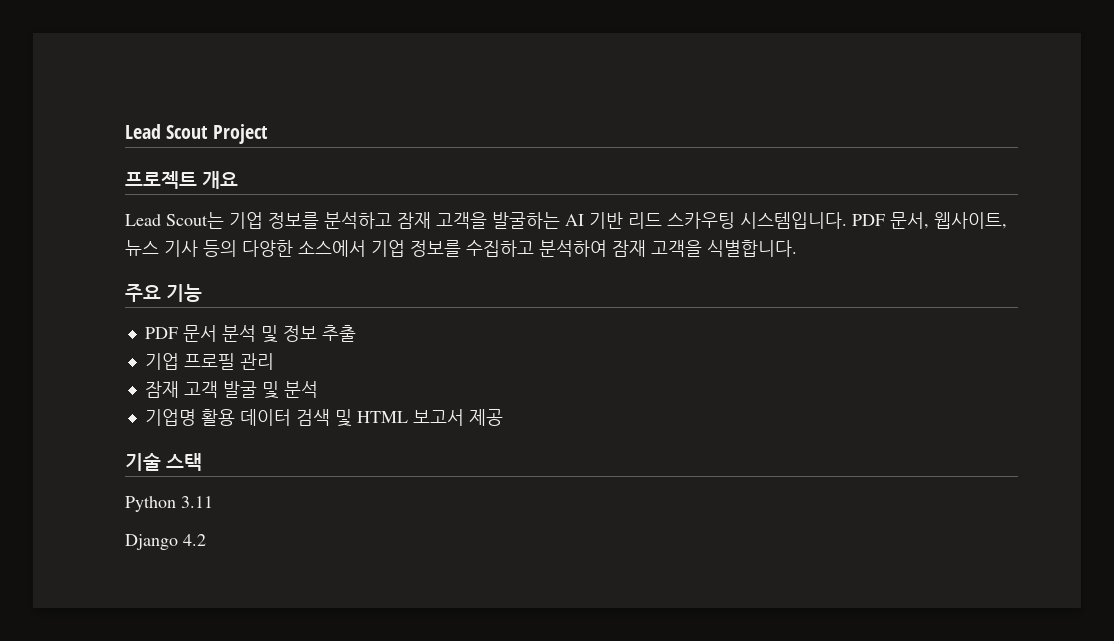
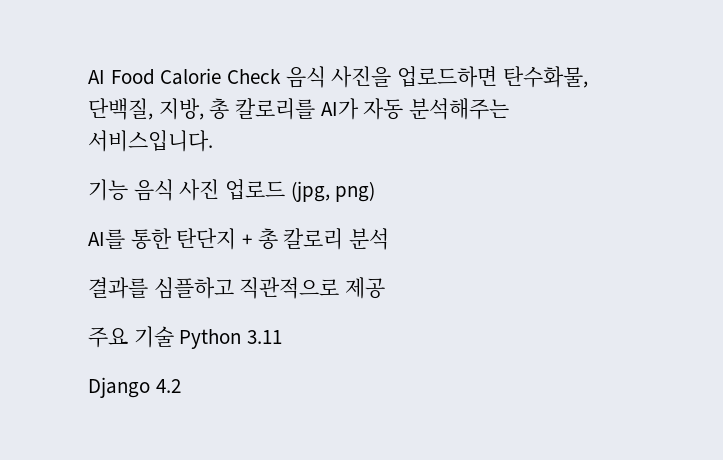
[125,124,268,144] [125,171,238,189] [125,212,1007,229] [125,240,797,257] [125,284,202,302] [144,325,356,343] [144,353,274,370] [144,381,318,399] [144,409,503,427] [125,453,202,471] Lead Scout Project // 프로젝트 개요 // Lead Scout는 기업 정보를 분석하고 잠재 고객을 발굴하는 AI 기반 리드 스카우팅 시스템입니다. PDF 문서, 웹사이트, 뉴스 기사 등의 다양한 소스에서 기업 정보를 수집하고 분석하여 잠재 고객을 식별합니다. // 주요 기능 // PDF 문서 분석 및 정보 추출 // 기업 프로필 관리 // 잠재 고객 발굴 및 분석 // 기업명 활용 데이터 검색 및 HTML 보고서 제공 // 기술 스택 // -> [88,66,588,88] [88,98,510,120] [88,130,213,152] [88,179,376,202] [88,228,390,250] [88,277,386,299] [88,326,174,348] AI Food Calorie Check 음식 사진을 업로드하면 탄수화물, 단백질, 지방, 총 칼로리를 AI가 자동 분석해주는 서비스입니다. // 기능 음식 사진 업로드 (jpg, png) // AI를 통한 탄단지 + 총 칼로리 분석 // 결과를 심플하고 직관적으로 제공 // 주요 기술

